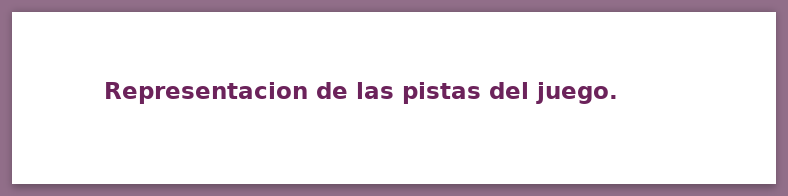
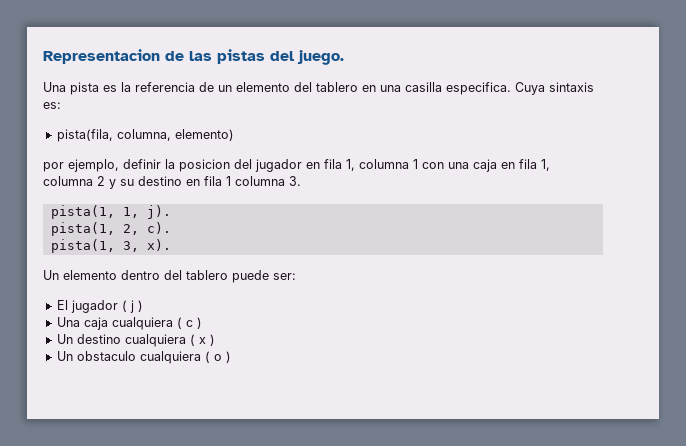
(618, 93) none -> [43,82,594,95] [43,102,61,109] [56,129,234,142] [43,159,550,172] [43,176,301,189] [50,205,171,219] [50,222,171,236] [50,239,171,253] [43,270,296,283] [56,300,143,313] [56,317,202,330] [56,334,215,347] [56,351,231,364] // Una pista es la referencia de un elemento del tablero en una casilla especifica. Cuya sintaxis es: // pista(fila, columna, elemento) // por ejemplo, definir la posicion del jugador en fila 1, columna 1 con una caja en fila 1, columna 2 y su destino en fila 1 columna 3. // pista(1, 1, j). // pista(1, 2, c). // pista(1, 3, x). // Un elemento dentro del tablero puede ser: // El jugador ( j ) // Una caja cualquiera ( c ) // Un destino cualquiera ( x ) // Un obstaculo cualquiera ( o )

